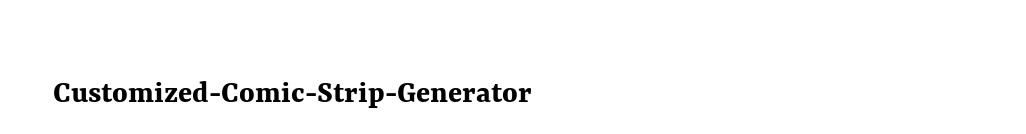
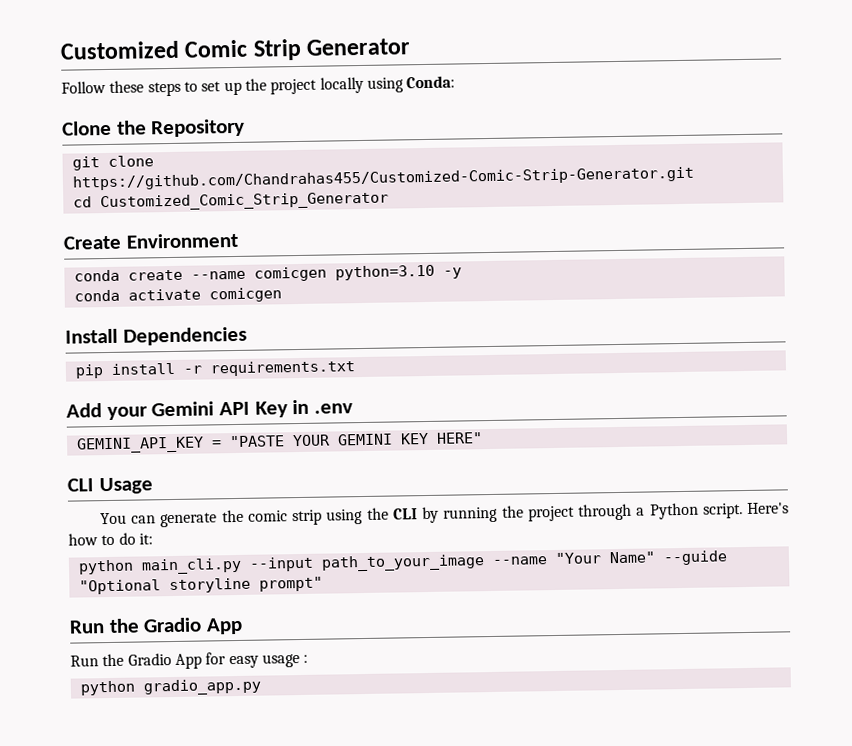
[53,81,532,108] Customized-Comic-Strip-Generator -> [60,38,411,61] [61,75,456,97] [62,118,246,138] [71,155,154,171] [71,166,695,191] [72,191,389,212] [63,232,238,250] [73,264,462,282] [73,287,282,303] [65,326,247,346] [74,360,356,379] [66,399,354,421] [75,432,483,454] [67,477,153,495] [99,502,789,528] [68,532,153,546] [77,550,728,575] [78,576,323,595] [69,617,244,635] [70,652,309,669] [79,678,262,696] Customized Comic Strip Generator // Follow these steps to set up the project locally using Conda: // Clone the Repository // git clone https://github.com/Chandrahas455/Customized-Comic-Strip-Generator.git // cd Customized_Comic_Strip_Generator // Create Environment // conda create --name comicgen python=3.10 -y // conda activate comicgen // Install Dependencies // pip install -r requirements.txt // Add your Gemini API Key in .env // GEMINI_API_KEY = "PASTE YOUR GEMINI KEY HERE" // CLI Usage // You can generate the comic strip using the CLI by running the project through a Python script. Here's how to do it: // python main_cli.py --input path_to_your_image --name "Your Name" --guide "Optional storyline prompt" // Run the Gradio App // Run the Gradio App for easy usage : // python gradio_app.py

